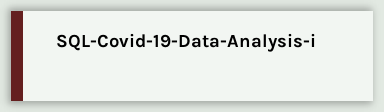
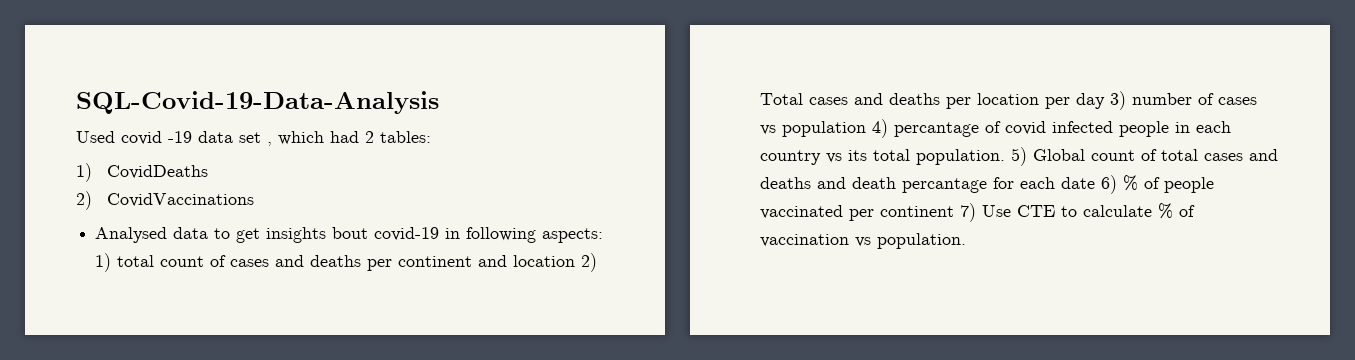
[56,33,316,52] SQL-Covid-19-Data-Analysis-i -> [76,91,439,114] [76,131,431,146] [76,163,208,182] [76,191,254,210] [95,227,604,243] [95,253,598,272] [760,91,1258,110] [760,119,1232,138] [760,147,1279,166] [760,175,1215,194] [760,203,1196,222] [760,233,967,249] SQL-Covid-19-Data-Analysis // Used covid -19 data set , which had 2 tables: // 1) CovidDeaths // 2) CovidVaccinations // Analysed data to get insights bout covid-19 in following aspects: 1) total count of cases and deaths per continent and location 2) Total cases and deaths per location per day 3) number of cases vs population 4) percantage of covid infected people in each country vs its total population. 5) Global count of total cases and deaths and death percantage for each date 6) % of people vaccinated per continent 7) Use CTE to calculate % of vaccination vs population.

